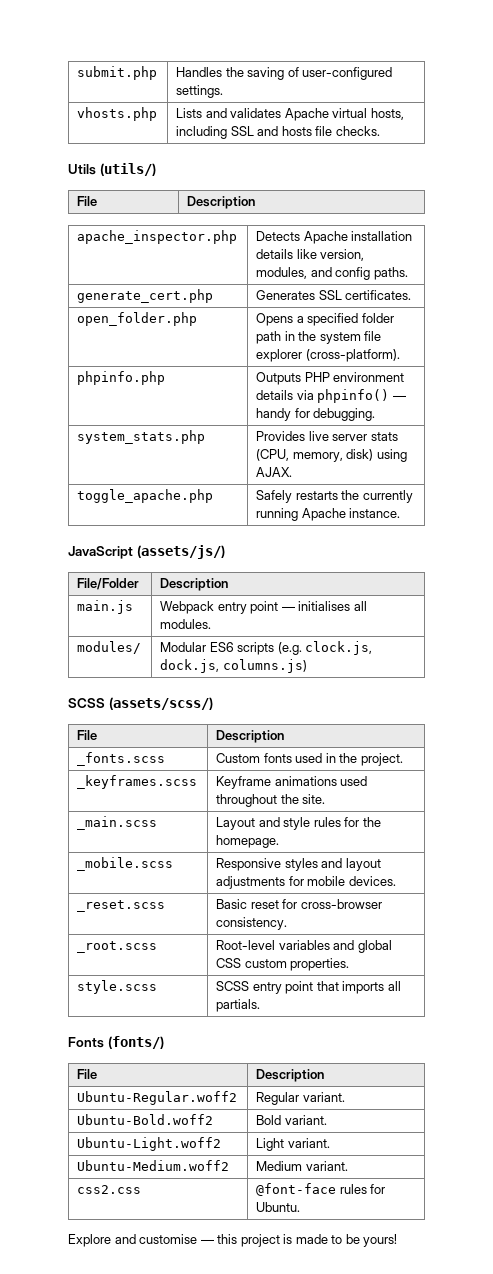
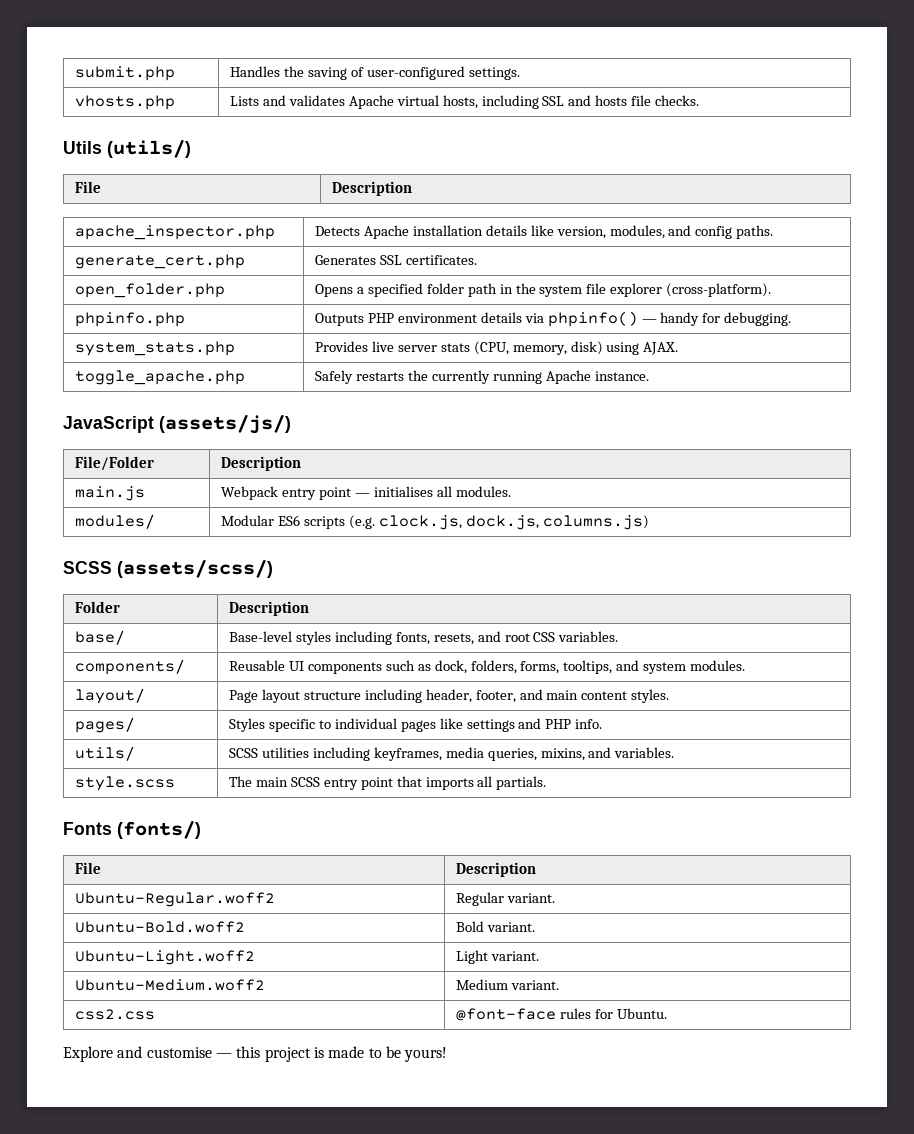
[77,730,98,740] [216,730,285,743] [77,752,166,766] [216,753,403,766] [77,775,198,789] [216,776,368,789] [216,794,326,807] [77,816,158,830] [216,817,381,830] [216,835,280,848] [77,857,174,871] [216,858,381,871] [216,876,396,889] [77,900,166,912] [216,899,382,909] [216,917,288,930] [77,941,158,953] [216,940,392,953] [216,958,350,971] File | Description // _fonts.scss | Custom fonts used in the project. // _keyframes.scss | Keyframe animations used throughout the site. // _main.scss | Layout and style rules for the homepage. // _mobile.scss | Responsive styles and layout adjustments for mobile devices. // _reset.scss | Basic reset for cross-browser consistency. // _root.scss | Root-level variables and global CSS custom properties. -> [75,601,121,613] [229,601,310,616] [75,630,126,645] [229,631,619,645] [75,659,186,675] [229,660,746,674] [75,688,146,704] [229,689,670,703] [75,717,136,733] [229,718,603,732] [75,746,136,761] [229,747,675,761] Folder | Description // base/ | Base-level styles including fonts, resets, and root CSS variables. // components/ | Reusable UI components such as dock, folders, forms, tooltips, and system modules. // layout/ | Page layout structure including header, footer, and main content styles. // pages/ | Styles specific to individual pages like settings and PHP info. // utils/ | SCSS utilities including keyframes, media queries, mixins, and variables.
(158, 987) none -> [229,776,288,787] The main

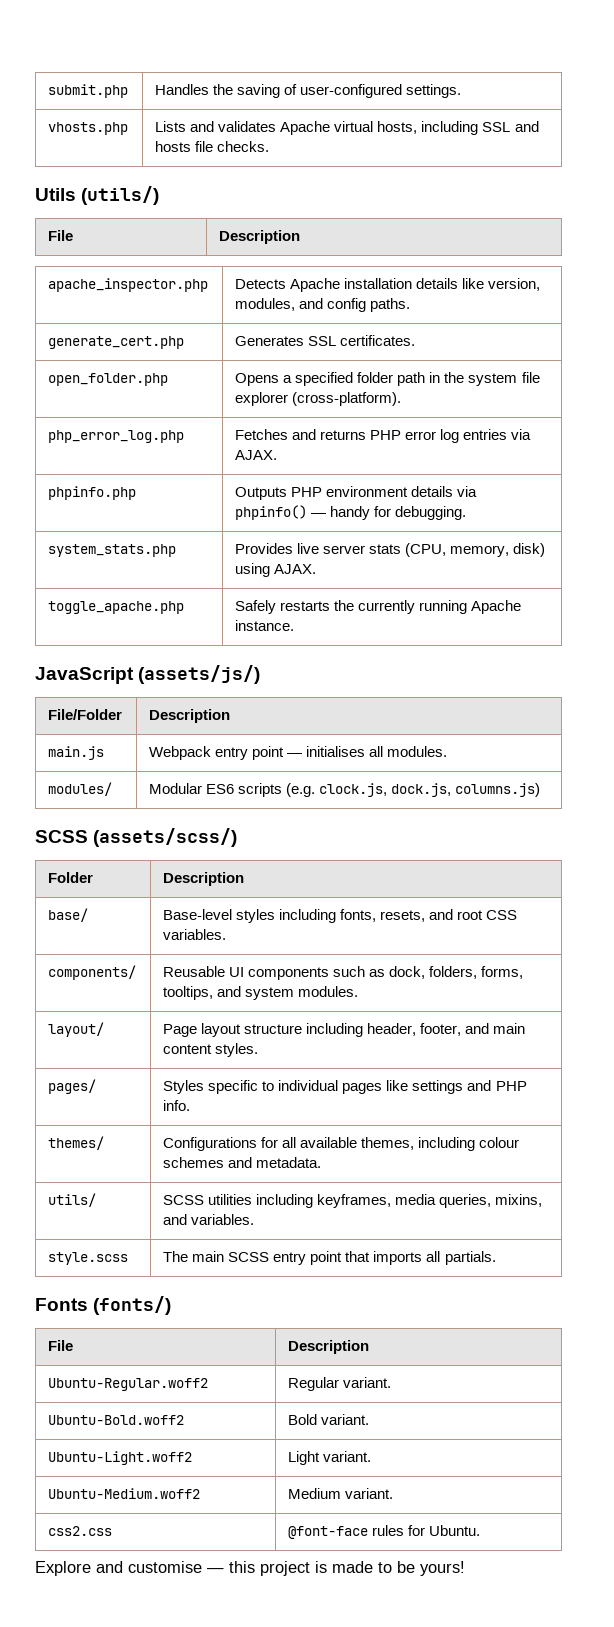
(772, 290) none -> [48,430,185,443] [235,429,532,443] [235,450,278,460] // php_error_log.php | Fetches and returns PHP error log entries via AJAX.
(603, 724) none -> [48,1136,105,1150] [163,1137,520,1151] [163,1157,322,1168] // themes/ | Configurations for all available themes, including colour schemes and metadata.

